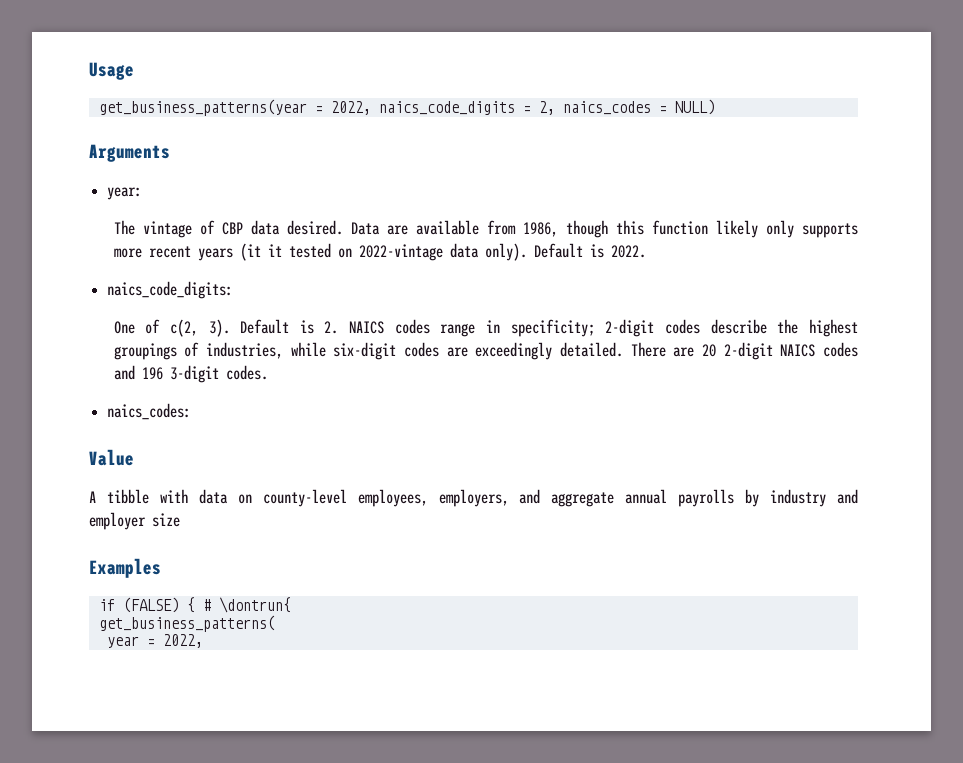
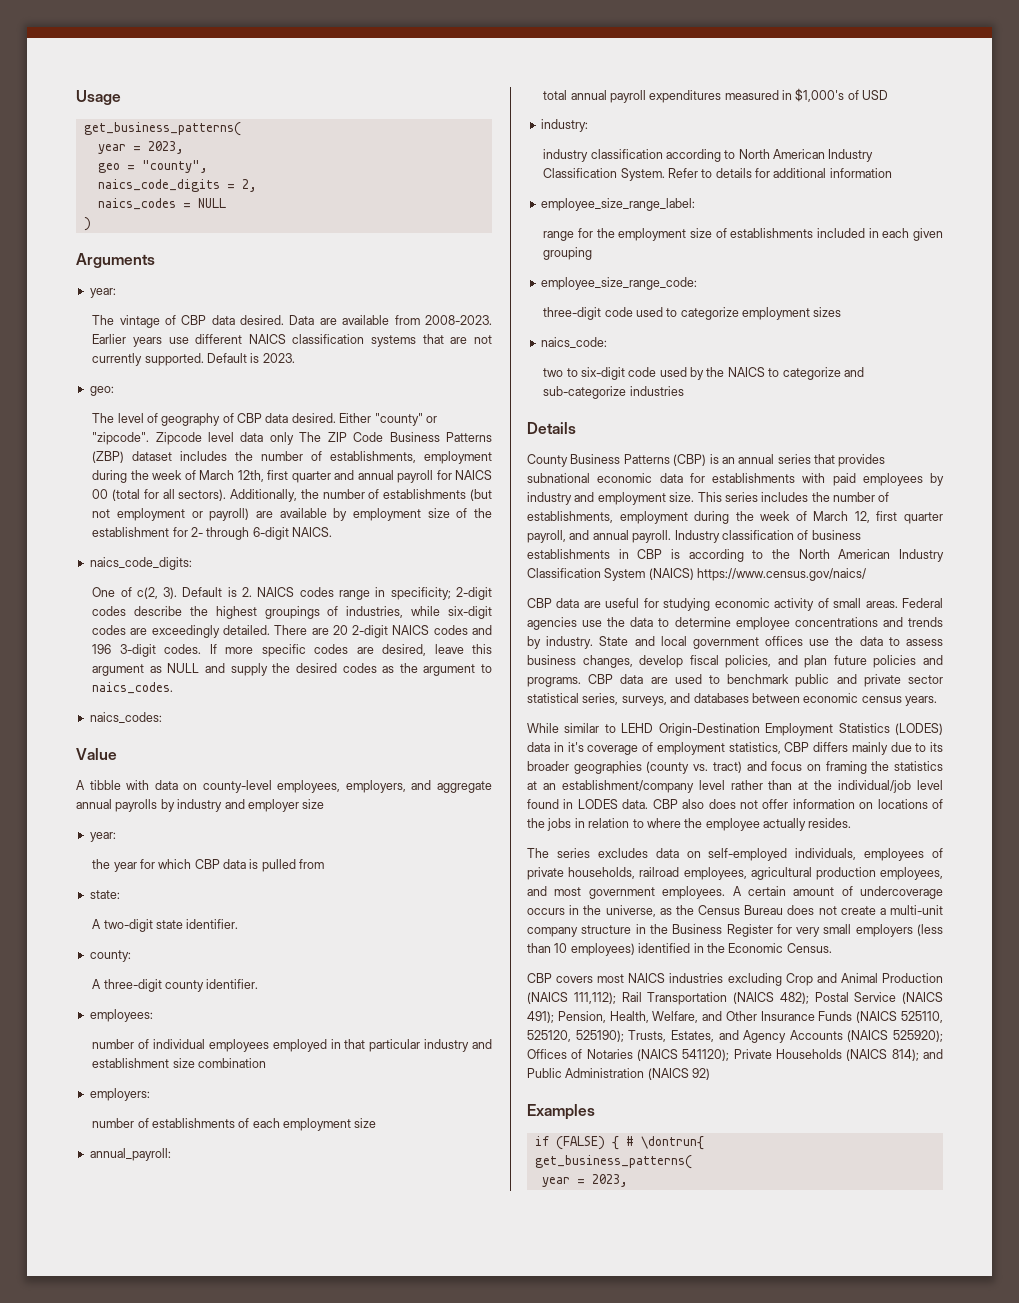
[98,99,371,116] get_business_patterns(year = 2022, -> [83,122,241,136] [97,141,184,154] [97,160,208,173] get_business_patterns( // year = 2023, // geo = "county", //
(555, 108) none -> (257, 185) //
[674,99,715,115] NULL) -> [197,198,226,208] [83,217,91,231] NULL // )
[522,220,858,238] [113,243,646,261] 1986, though this function likely only supports more recent years (it it tested on 2022-vintage data only). Default is 2022. -> [425,315,493,325] [92,334,493,347] [92,353,295,366] [89,386,114,396] [92,413,437,426] [92,432,493,445] [92,451,492,464] [92,470,493,483] [92,489,492,502] [92,508,492,521] [92,527,333,540] 2008-2023. Earlier years use different NAICS classification systems that are not currently supported. Default is 2023. // geo: // The level of geography of CBP data desired. Either "county" or "zipcode". Zipcode level data only The ZIP Code Business Patterns (ZBP) dataset includes the number of establishments, employment during the week of March 12th, first quarter and annual payroll for NAICS 00 (total for all sectors). Additionally, the number of establishments (but not employment or payroll) are available by employment size of the establishment for 2- through 6-digit NAICS.
(268, 372) none -> [209,644,492,657] [92,663,493,676] [92,682,174,694] If more specific codes are desired, leave this argument as NULL and supply the desired codes as the argument to naics_codes.
(180, 520) none -> [89,832,116,842] [92,859,325,872] [89,890,120,899] [92,919,239,932] [89,950,131,962] [92,979,259,992] [89,1009,153,1022] [92,1039,492,1052] [92,1058,266,1068] [89,1088,150,1101] [92,1118,377,1131] [89,1148,171,1161] [543,88,889,103] [540,119,588,132] [543,149,874,162] [543,168,892,181] [540,198,695,211] [543,228,943,241] [543,247,593,260] [540,277,697,290] [543,307,842,320] [540,337,607,348] [543,367,864,380] [543,386,684,399] [527,422,576,434] [527,454,886,467] [527,473,944,486] [527,492,890,505] [527,511,943,524] [527,530,861,543] [527,549,944,562] [527,568,867,581] [527,598,943,611] [527,617,943,630] [527,636,943,649] [527,655,943,668] [527,674,943,687] [527,693,937,706] [527,723,943,736] [527,742,943,755] [527,761,943,774] [527,780,944,793] [527,799,943,809] [527,818,852,831] [527,848,943,861] [527,867,943,880] [527,886,943,899] [527,905,943,917] [527,924,943,937] [527,943,832,956] [527,973,943,986] [527,992,943,1005] [527,1011,943,1023] [527,1030,943,1043] [527,1049,943,1061] [527,1068,711,1080] // year: // the year for which CBP data is pulled from // state: // A two-digit state identifier. // county: // A three-digit county identifier. // employees: // number of individual employees employed in that particular industry and establishment size combination // employers: // number of establishments of each employment size // annual_payroll: // total annual payroll expenditures measured in $1,000's of USD // industry: // industry classification according to North American Industry Classification System. Refer to details for additional information // employee_size_range_label: // range for the employment size of establishments included in each given grouping // employee_size_range_code: // three-digit code used to categorize employment sizes // naics_code: // two to six-digit code used by the NAICS to categorize and sub-categorize industries // Details // County Business Patterns (CBP) is an annual series that provides subnational economic data for establishments with paid employees by industry and employment size. This series includes the number of establishments, employment during the week of March 12, first quarter payroll, and annual payroll. Industry classification of business establishments in CBP is according to the North American Industry Classification System (NAICS) https://www.census.gov/naics/ // CBP data are useful for studying economic activity of small areas. Federal agencies use the data to determine employee concentrations and trends by industry. State and local government offices use the data to assess business changes, develop fiscal policies, and plan future policies and programs. CBP data are used to benchmark public and private sector statistical series, surveys, and databases between economic census years. // While similar to LEHD Origin-Destination Employment Statistics (LODES) data in it's coverage of employment statistics, CBP differs mainly due to its broader geographies (county vs. tract) and focus on framing the statistics at an establishment/company level rather than at the individual/job level found in LODES data. CBP also does not offer information on locations of the jobs in relation to where the employee actually resides. // The series excludes data on self-employed individuals, employees of private households, railroad employees, agricultural production employees, and most government employees. A certain amount of undercoverage occurs in the universe, as the Census Bureau does not create a multi-unit company structure in the Business Register for very small employers (less than 10 employees) identified in the Economic Census. // CBP covers most NAICS industries excluding Crop and Animal Production (NAICS 111,112); Rail Transportation (NAICS 482); Postal Service (NAICS 491); Pension, Health, Welfare, and Other Insurance Funds (NAICS 525110, 525120, 525190); Trusts, Estates, and Agency Accounts (NAICS 525920); Offices of Notaries (NAICS 541120); Private Households (NAICS 814); and Public Administration (NAICS 92)
[162,634,203,648] 2022, -> [591,1174,628,1187] 2023,

